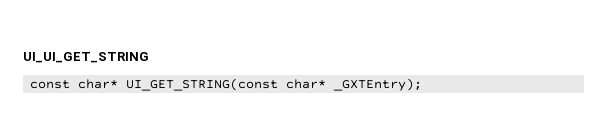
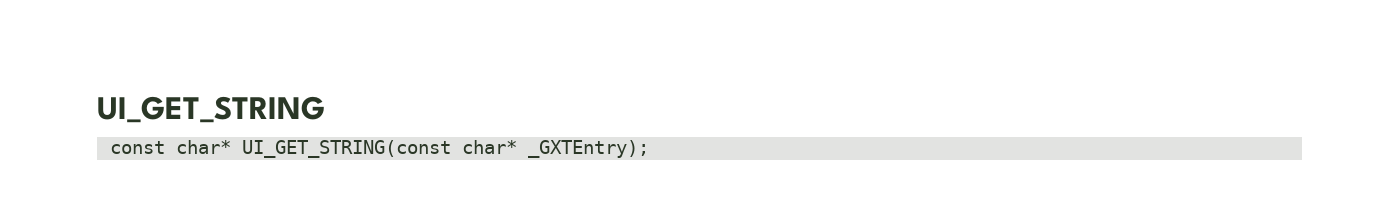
[23,52,149,63] UI_UI_GET_STRING -> [97,96,325,123] UI_GET_STRING

